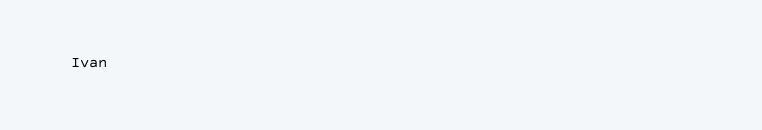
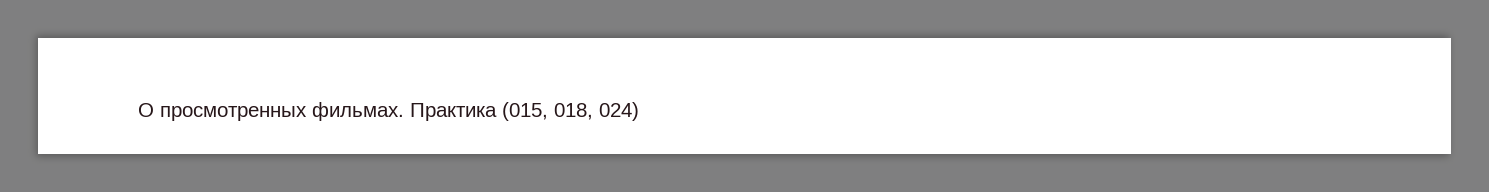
[71,58,107,68] Ivan -> [138,102,639,121] О просмотренных фильмах. Практика (015, 018, 024)

